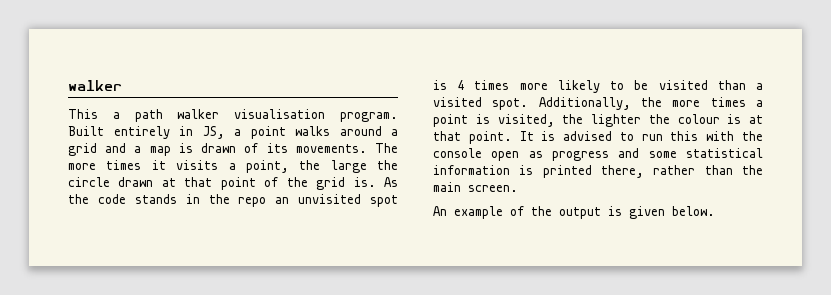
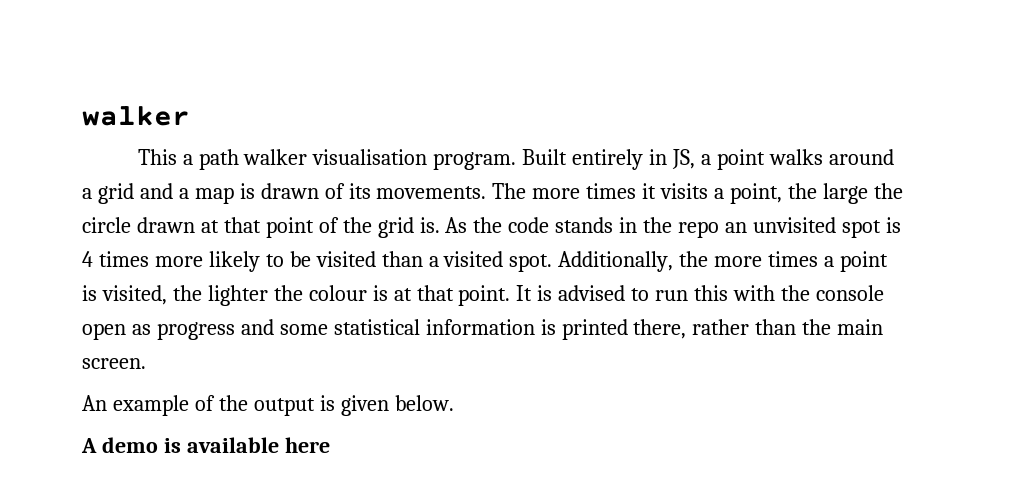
(715, 211) none -> [81,437,330,453] // A demo is available here

